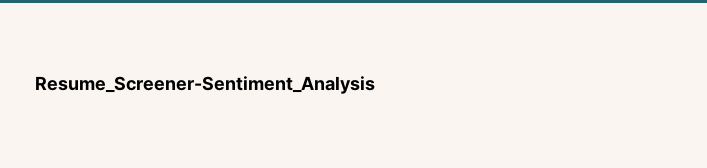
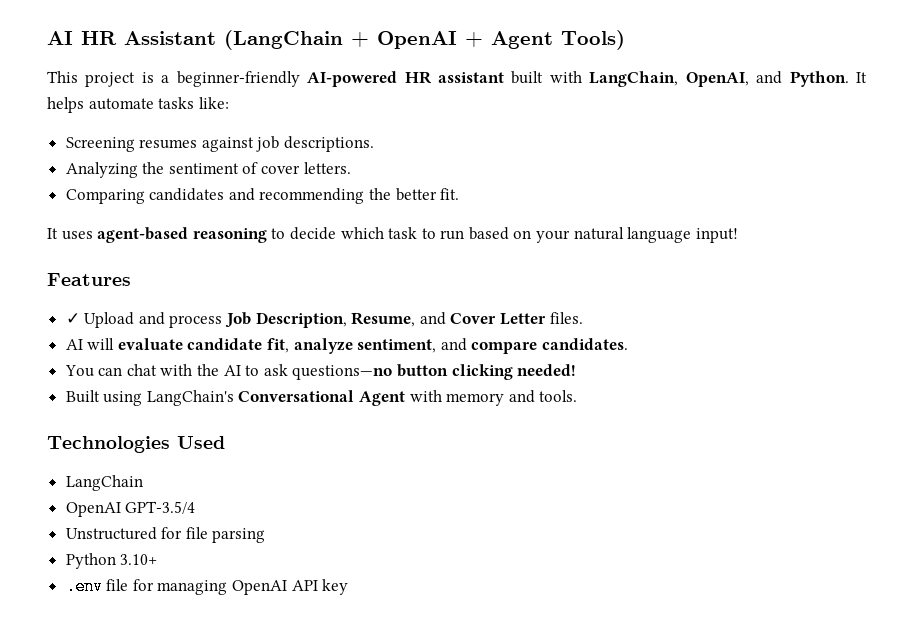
[35,76,375,94] Resume_Screener-Sentiment_Analysis -> [47,30,625,50] [47,71,868,87] [47,97,229,113] [65,136,375,152] [65,162,351,178] [65,188,460,204] [47,227,738,243] [47,273,131,286] [65,312,583,328] [65,338,629,354] [64,364,577,380] [65,390,578,406] [47,436,225,453] [65,475,143,491] [65,501,196,517] [65,527,266,543] [65,553,158,569] [65,578,349,595] AI HR Assistant (LangChain + OpenAI + Agent Tools) // This project is a beginner-friendly AI-powered HR assistant built with LangChain, OpenAI, and Python. It helps automate tasks like: // Screening resumes against job descriptions. // Analyzing the sentiment of cover letters. // Comparing candidates and recommending the better fit. // It uses agent-based reasoning to decide which task to run based on your natural language input! // Features // ✓ Upload and process Job Description, Resume, and Cover Letter files. // AI will evaluate candidate fit, analyze sentiment, and compare candidates. // You can chat with the AI to ask questions—no button clicking needed! // Built using LangChain's Conversational Agent with memory and tools. // Technologies Used // LangChain // OpenAI GPT-3.5/4 // Unstructured for file parsing // Python 3.10+ // .env file for managing OpenAI API key

